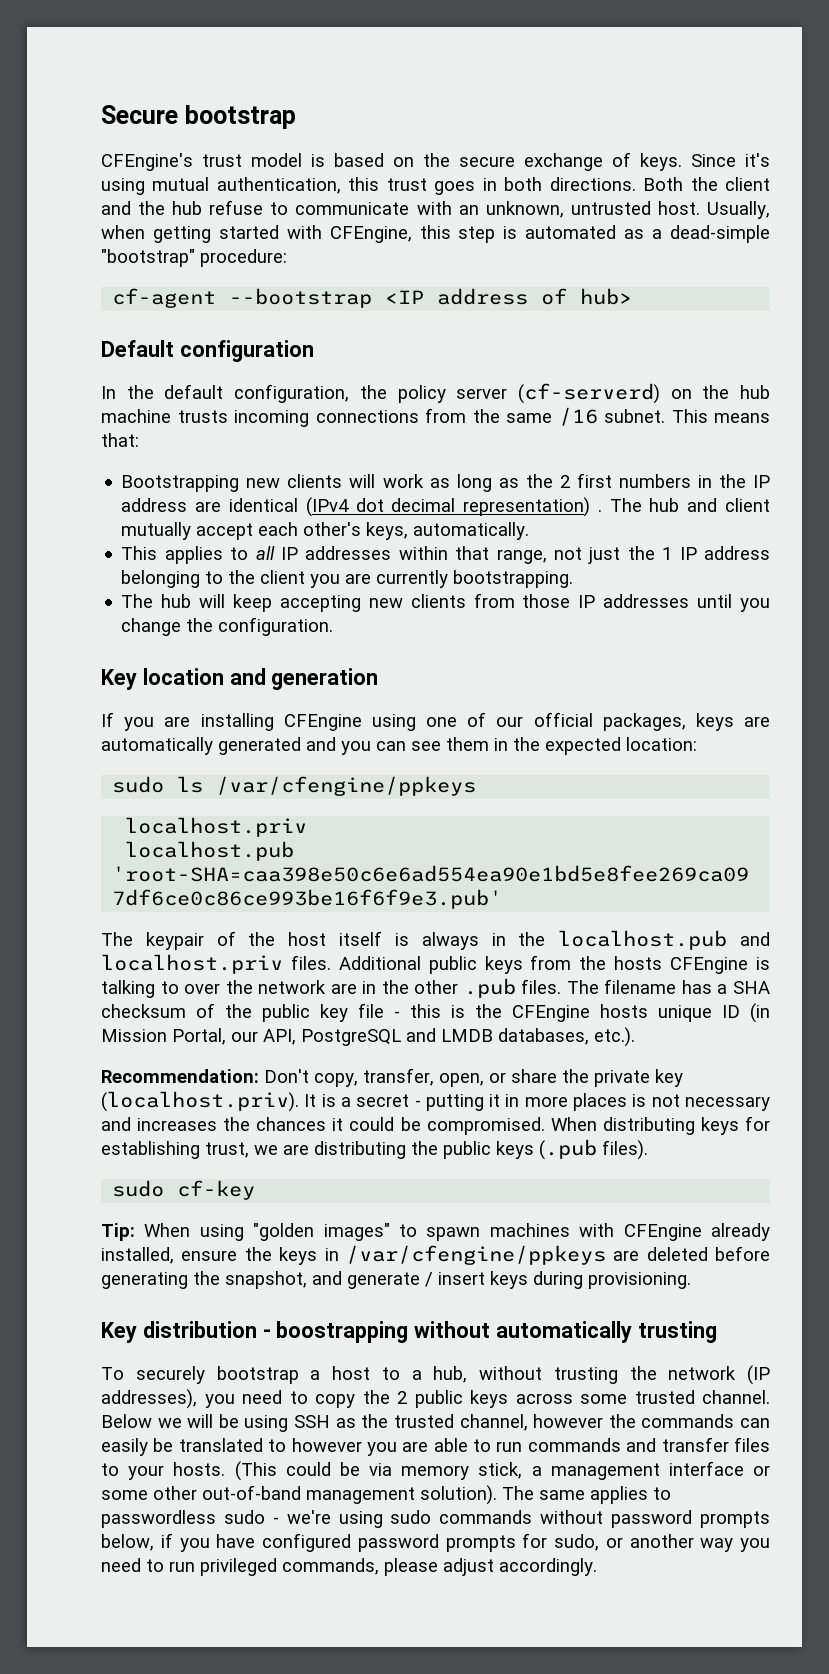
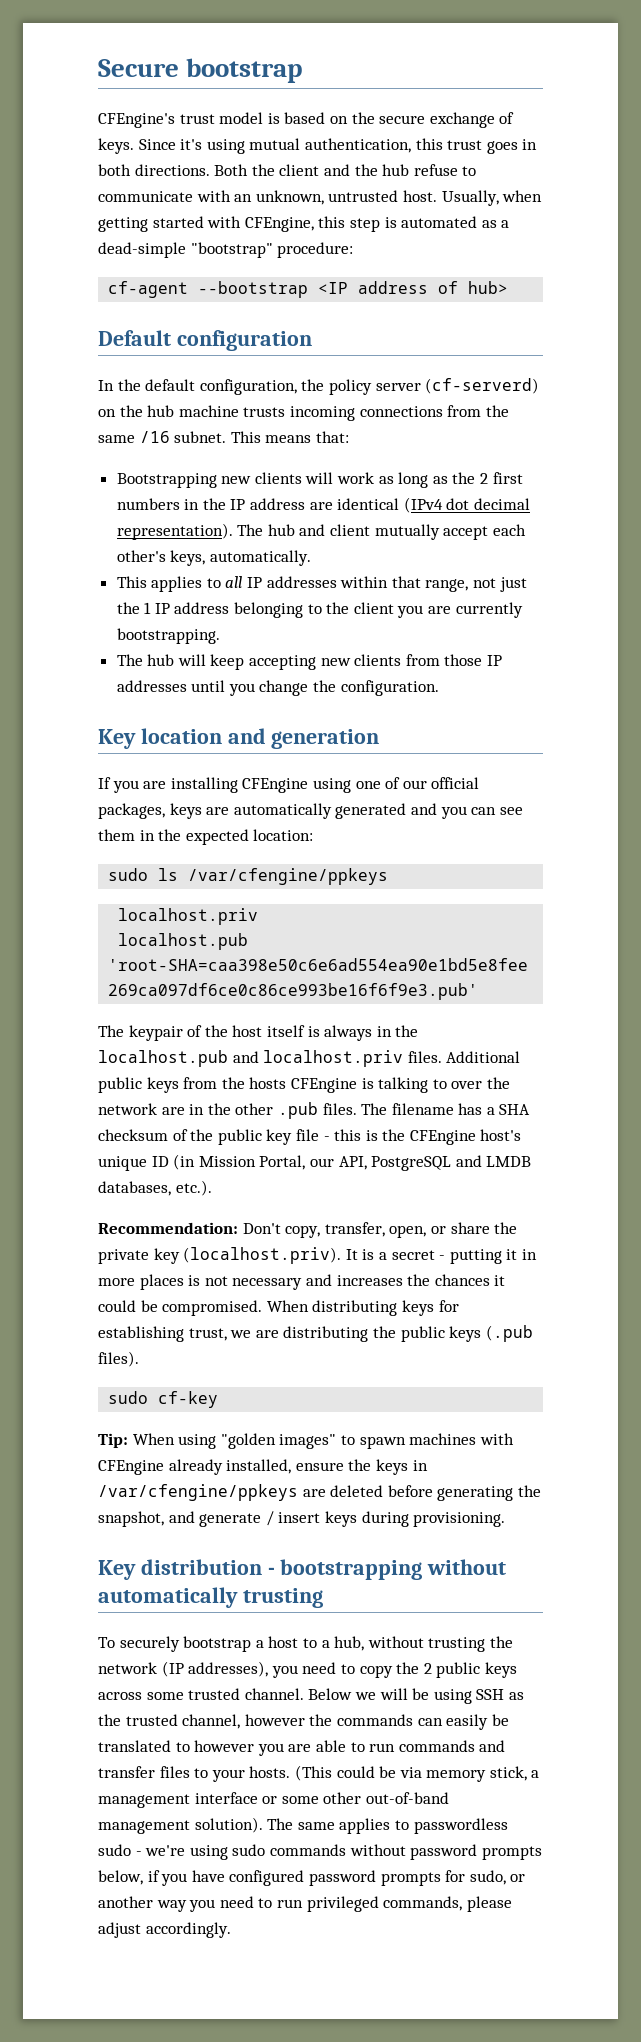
[463,497,602,517] representation) . -> [116,523,233,540] representation).
[600,1004,648,1018] hosts -> [480,1129,522,1141] host's
[276,1321,409,1343] boostrapping -> [280,1559,423,1580] bootstrapping

